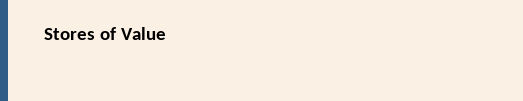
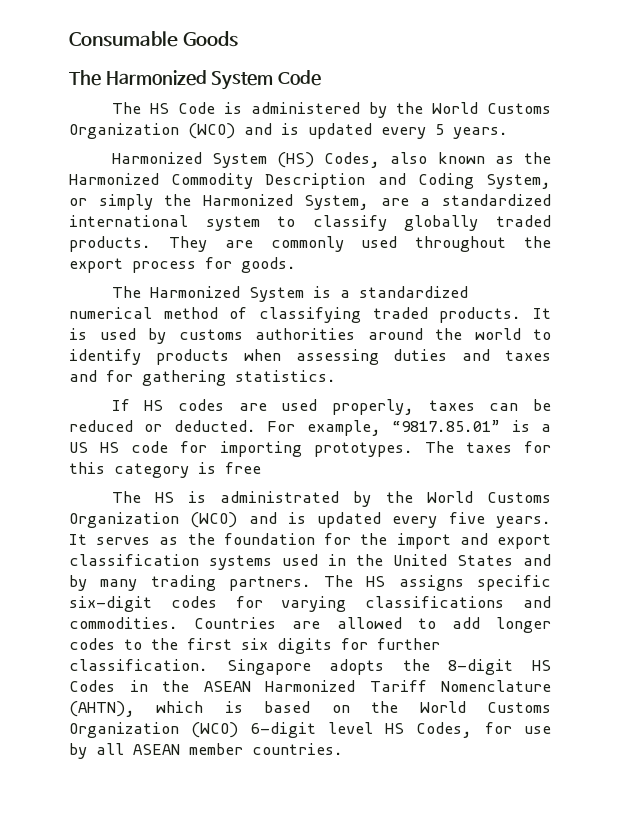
[44,27,167,40] Stores of Value -> [69,31,239,47] [69,70,322,90] [111,102,551,118] [69,123,508,139] [111,152,551,168] [69,173,551,189] [69,194,551,210] [69,215,551,231] [69,236,551,252] [69,257,296,273] [111,286,468,302] [69,307,551,323] [69,328,551,344] [69,349,551,365] [69,370,336,386] [111,399,551,415] [69,420,551,436] [69,441,551,457] [69,462,261,478] [111,491,551,507] [69,512,551,528] [69,533,551,549] [69,554,551,570] [69,575,551,591] [69,596,551,612] [69,617,551,633] [69,638,440,654] [69,659,551,675] [69,680,551,692] [69,701,552,717] [69,722,551,738] [69,743,343,759] Consumable Goods // The Harmonized System Code // The HS Code is administered by the World Customs Organization (WCO) and is updated every 5 years. // Harmonized System (HS) Codes, also known as the Harmonized Commodity Description and Coding System, or simply the Harmonized System, are a standardized international system to classify globally traded products. They are commonly used throughout the export process for goods. // The Harmonized System is a standardized numerical method of classifying traded products. It is used by customs authorities around the world to identify products when assessing duties and taxes and for gathering statistics. // If HS codes are used properly, taxes can be reduced or deducted. For example, “9817.85.01” is a US HS code for importing prototypes. The taxes for this category is free // The HS is administrated by the World Customs Organization (WCO) and is updated every five years. It serves as the foundation for the import and export classification systems used in the United States and by many trading partners. The HS assigns specific six-digit codes for varying classifications and commodities. Countries are allowed to add longer codes to the first six digits for further classification. Singapore adopts the 8-digit HS Codes in the ASEAN Harmonized Tariff Nomenclature (AHTN), which is based on the World Customs Organization (WCO) 6-digit level HS Codes, for use by all ASEAN member countries.

